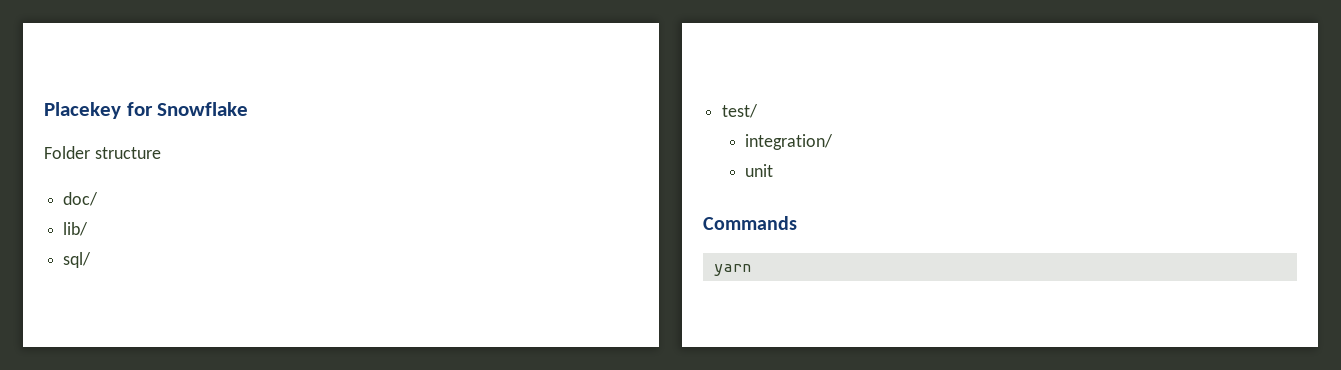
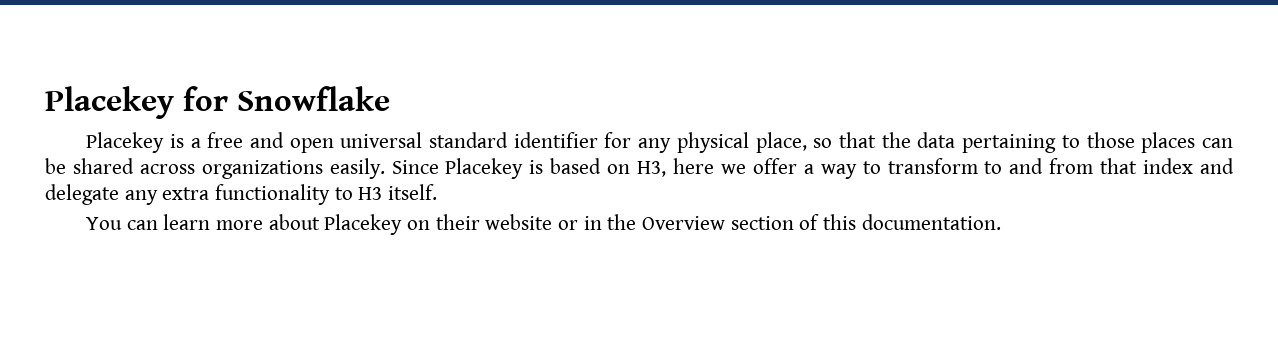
[44,146,161,159] [63,192,99,206] [63,222,89,236] [63,252,92,268] [722,104,759,118] [745,134,834,150] [745,164,774,177] [703,216,797,230] [713,264,751,276] Folder structure // doc/ // lib/ // sql/ // test/ // integration/ // unit // Commands // yarn -> [86,132,1233,153] [45,158,1234,179] [45,184,438,205] [86,214,1001,235] Placekey is a free and open universal standard identifier for any physical place, so that the data pertaining to those places can be shared across organizations easily. Since Placekey is based on H3, here we offer a way to transform to and from that index and delegate any extra functionality to H3 itself. // You can learn more about Placekey on their website or in the Overview section of this documentation.

